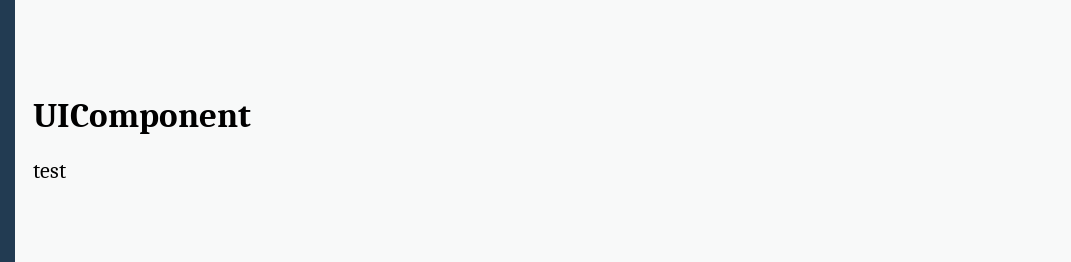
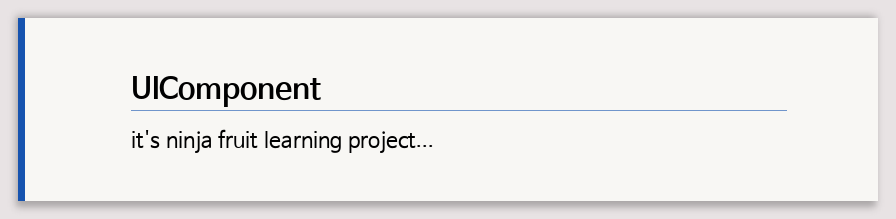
[33,165,67,178] test -> [131,129,434,154] it's ninja fruit learning project...

